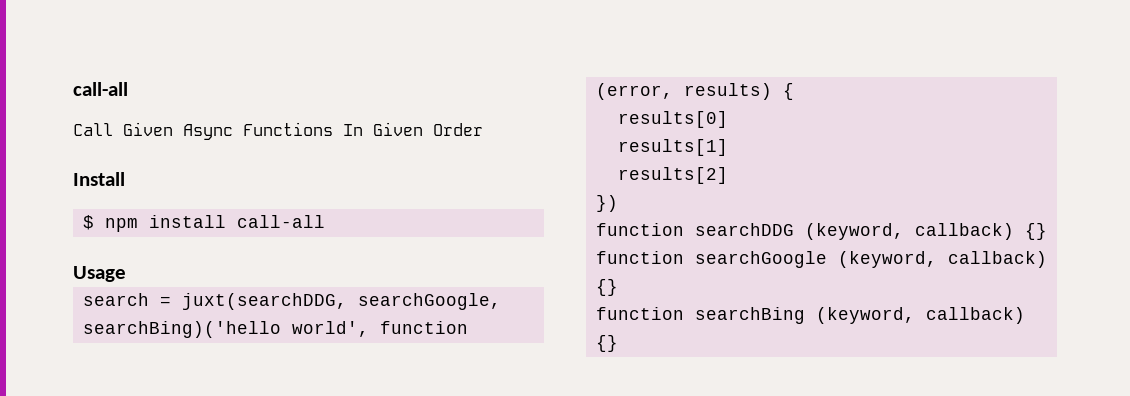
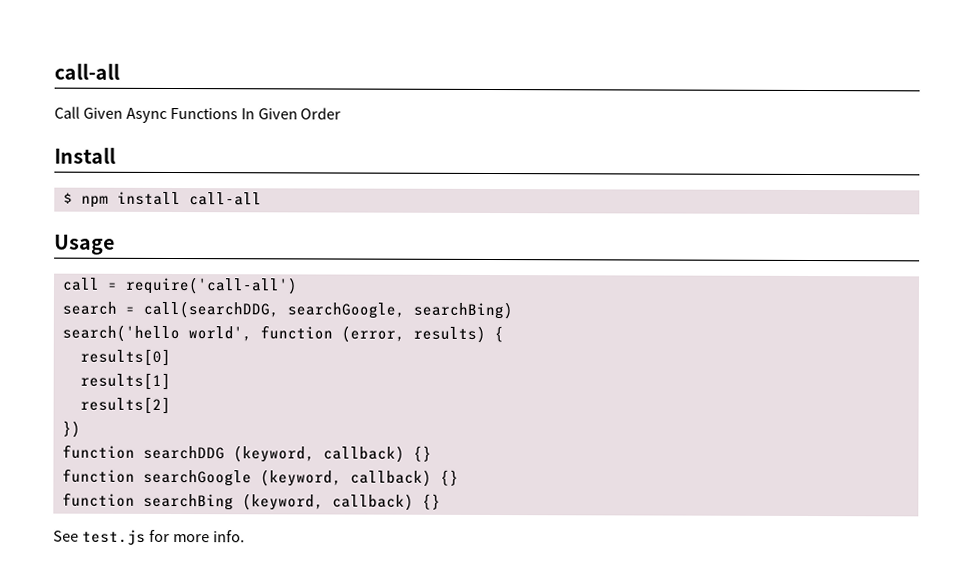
(126, 274) none -> [61,276,298,295] // call = require('call-all')
[181,293,501,310] [82,321,281,338] juxt(searchDDG, searchGoogle, searchBing)('hello -> [142,300,513,320] [61,324,180,343] call(searchDDG, searchGoogle, searchBing) // search('hello
(618, 343) none -> [53,529,245,545] // See test.js for more info.

